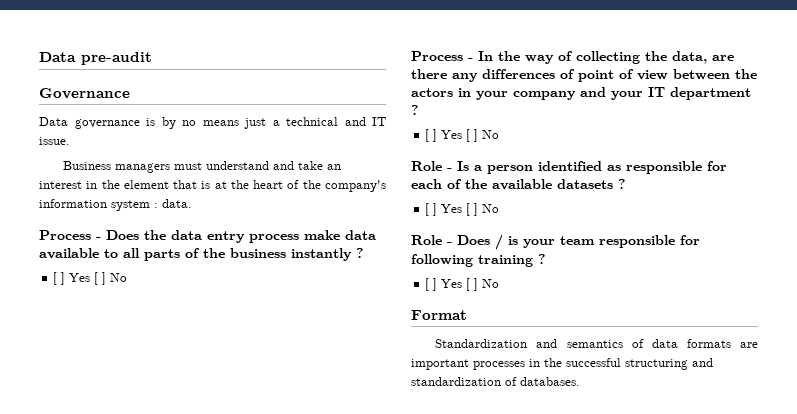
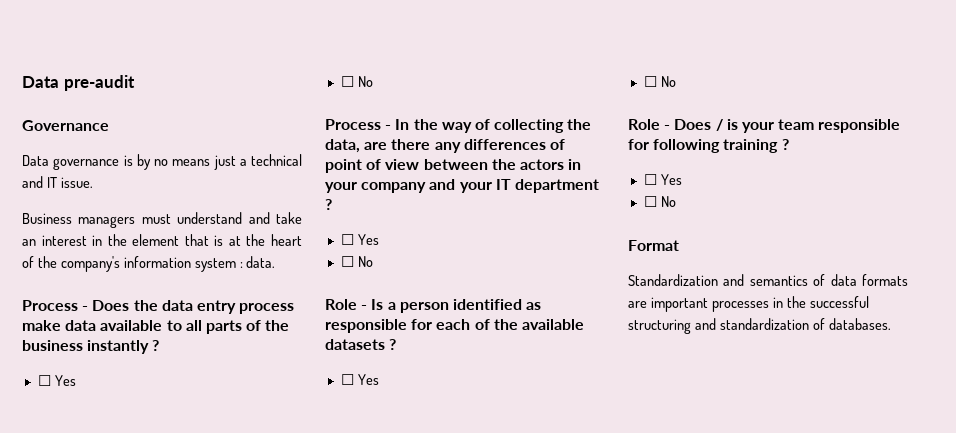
[53,272,107,285] [ ] Yes [ ] -> [37,375,76,386] [340,76,354,87] ☐ Yes // ☐
[425,129,479,142] [ ] Yes [ ] -> [340,234,379,245] [340,256,354,267] ☐ Yes // ☐
[425,203,479,216] [ ] Yes [ ] -> [340,374,379,385] [643,76,657,87] ☐ Yes // ☐
[425,278,479,291] [ ] Yes [ ] -> [643,174,682,185] [643,196,657,207] ☐ Yes // ☐

